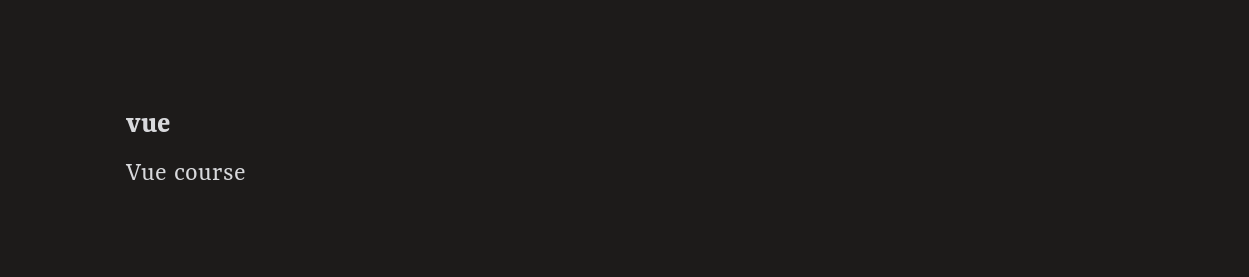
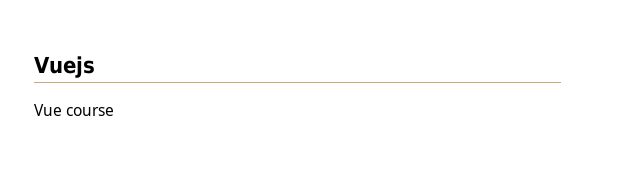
[126,118,170,132] vue -> [34,56,95,78] Vuejs

